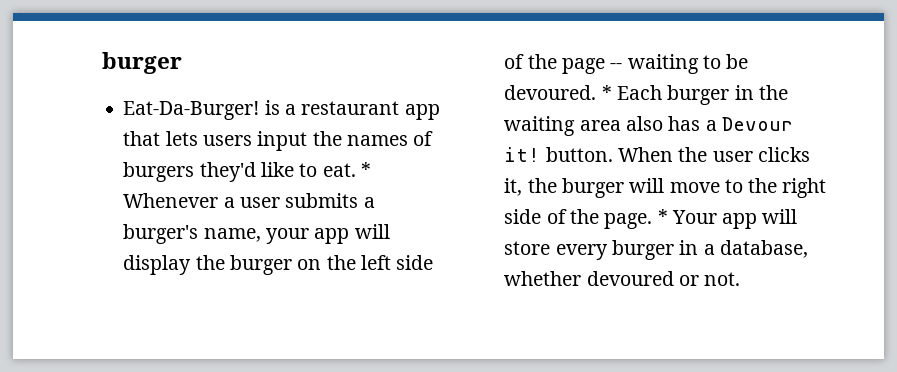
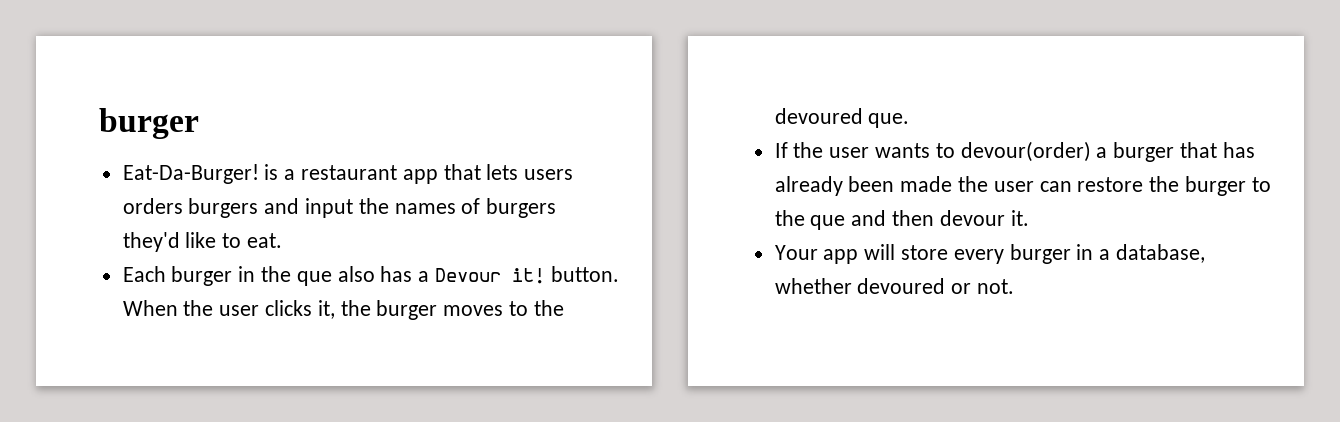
(252, 140) none -> [122,198,300,218] orders burgers and
[360,162,371,177] [123,193,375,208] [123,224,390,244] [123,255,434,275] [504,54,749,74] [504,85,612,100] * Whenever a user submits a burger's name, your app will display the burger on the left side of the page -- waiting to be devoured. * -> (283, 240) //
[504,116,621,136] waiting area -> [296,271,332,286] que
[629,178,827,198] [504,209,668,229] will move to the right side of the page. * -> [443,300,564,316] [774,108,910,128] [774,141,1255,162] [774,176,1271,196] [774,210,1029,230] moves to the devoured que. // If the user wants to devour(order) a burger that has already been made the user can restore the burger to the que and then devour it. //

